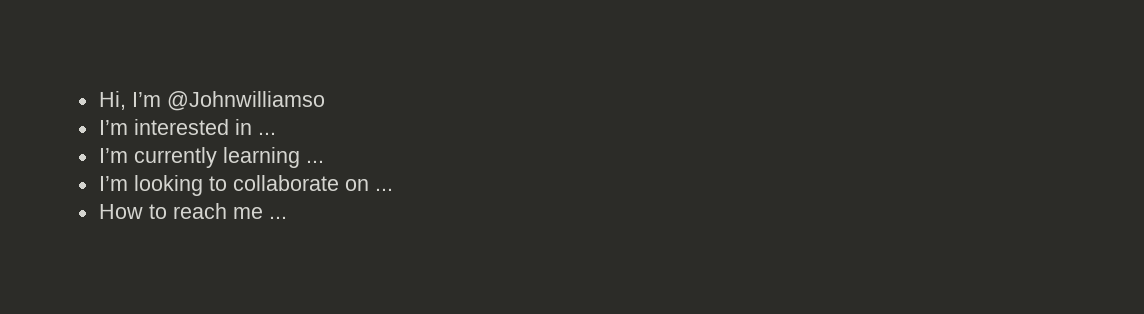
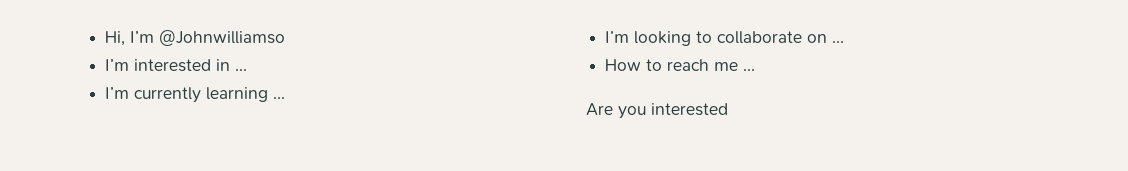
(287, 217) none -> [586,103,728,119] // Are you interested

